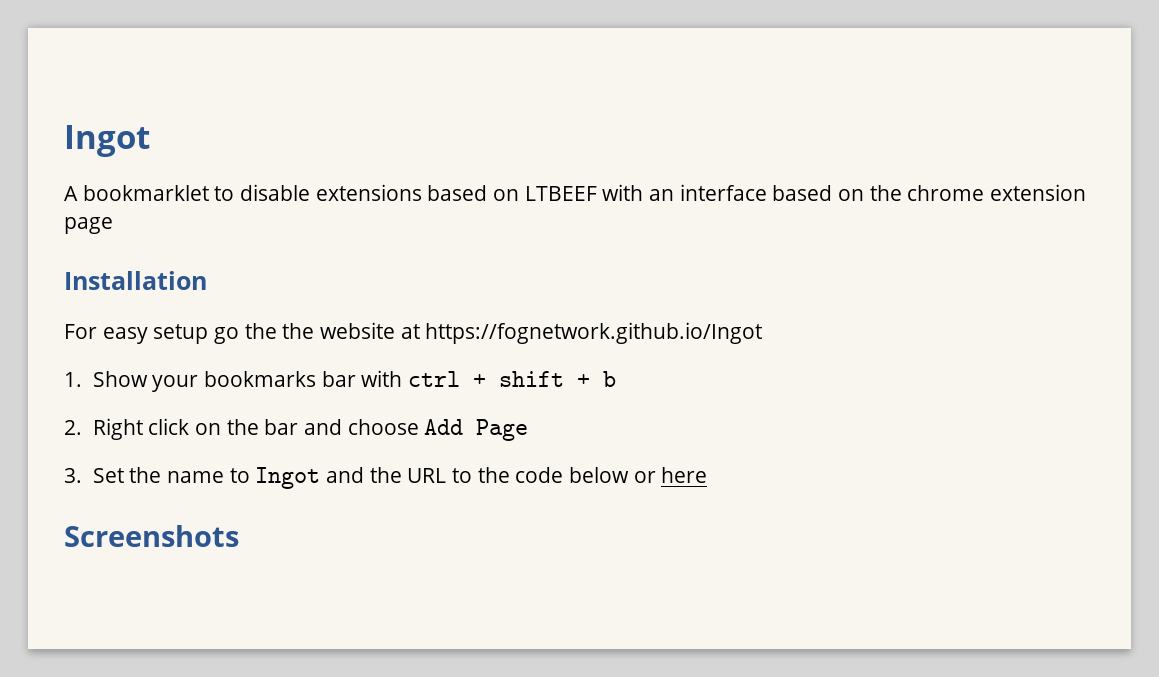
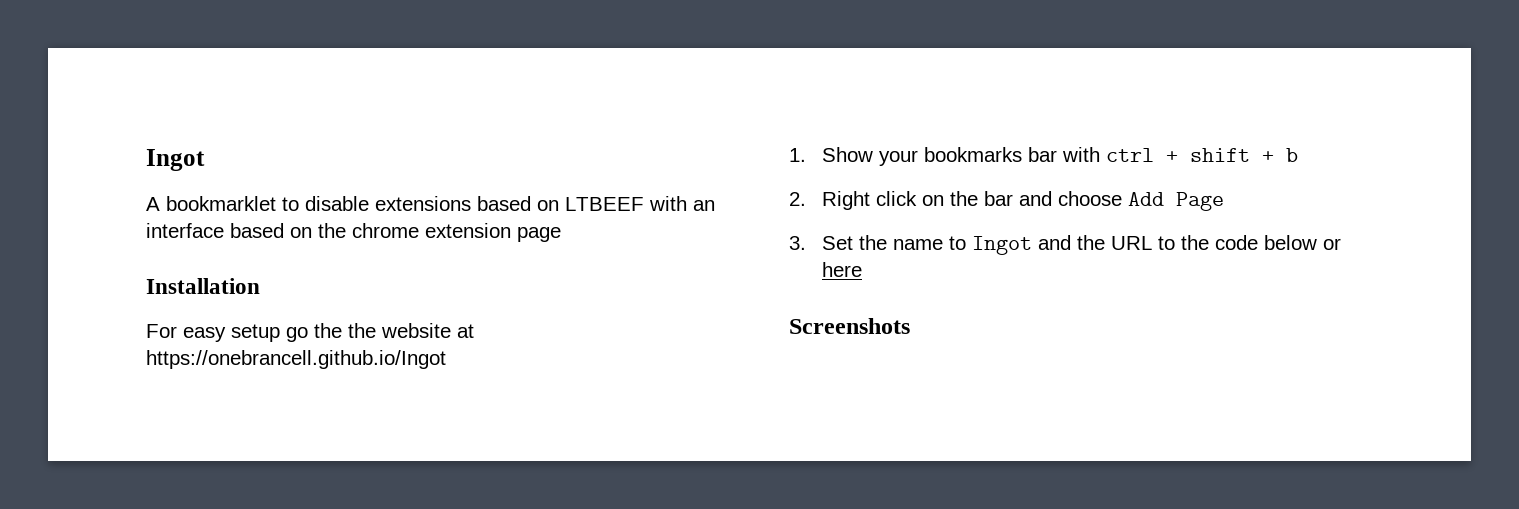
[425,322,763,344] https://fognetwork.github.io/Ingot -> [146,350,446,369] https://onebrancell.github.io/Ingot

